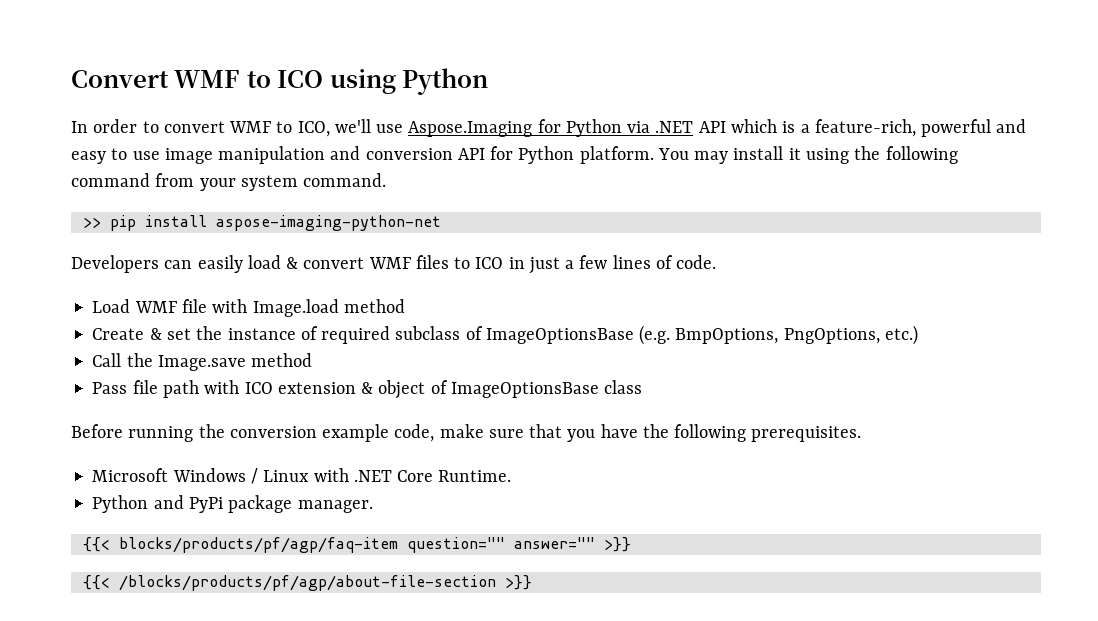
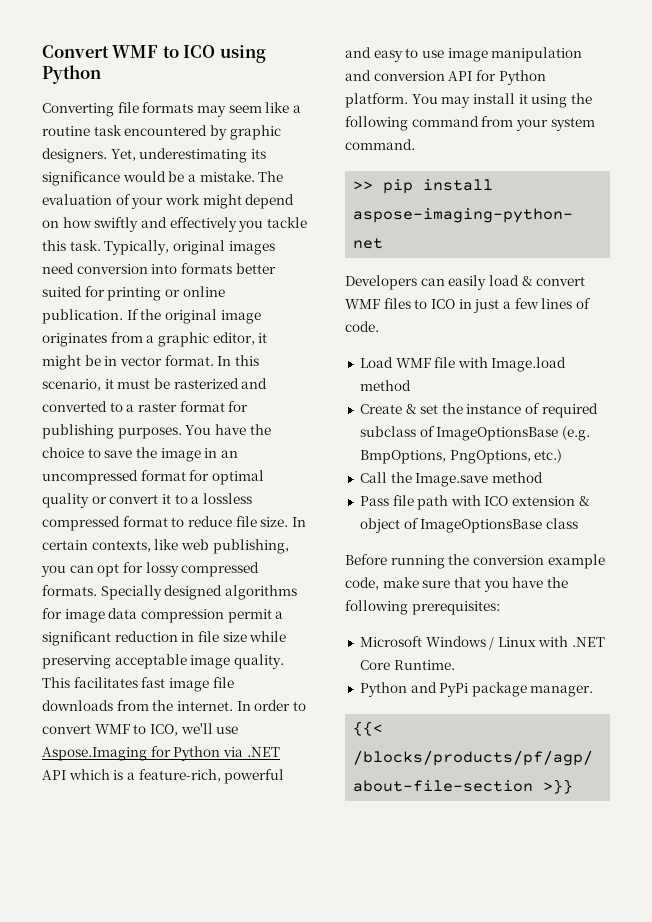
(489, 81) none -> [42,102,301,117] [42,125,281,140] [42,148,266,163] [42,171,284,186] [42,194,295,209] [42,217,307,232] [42,240,275,255] [42,263,276,274] [42,286,225,301] [42,309,261,324] [42,332,268,347] [42,355,259,370] [42,378,268,391] [42,401,249,412] [42,424,271,439] [42,447,238,462] [42,470,264,485] [42,493,252,508] [42,516,306,531] [42,539,289,554] [41,562,260,577] [42,585,297,600] [42,608,284,623] [42,631,287,646] [42,654,284,669] [42,677,234,692] [42,700,233,711] Converting file formats may seem like a routine task encountered by graphic designers. Yet, underestimating its significance would be a mistake. The evaluation of your work might depend on how swiftly and effectively you tackle this task. Typically, original images need conversion into formats better suited for printing or online publication. If the original image originates from a graphic editor, it might be in vector format. In this scenario, it must be rasterized and converted to a raster format for publishing purposes. You have the choice to save the image in an uncompressed format for optimal quality or convert it to a lossless compressed format to reduce file size. In certain contexts, like web publishing, you can opt for lossy compressed formats. Specially designed algorithms for image data compression permit a significant reduction in file size while preserving acceptable image quality. This facilitates fast image file downloads from the internet.
[751,426,862,442] prerequisites. -> [411,601,500,615] prerequisites:
[82,537,631,553] // {{< blocks/products/pf/agp/faq-item question="" answer="" >}} -> (594, 691) none

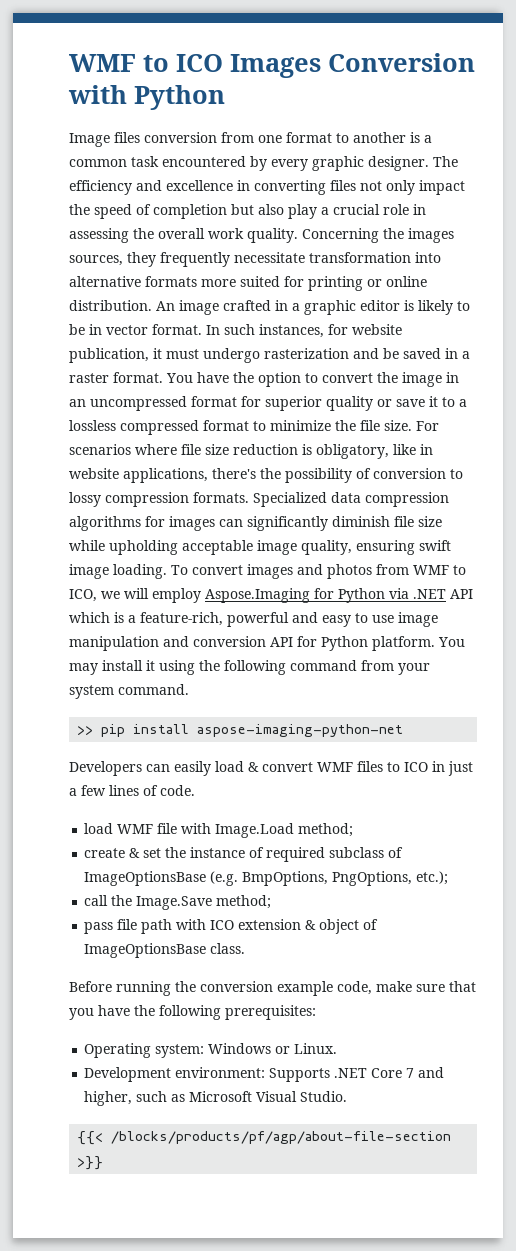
[42,45,109,58] Convert -> (69, 63) none
[219,45,266,63] [42,65,101,84] [42,102,301,117] [42,125,281,140] [42,148,266,163] [42,171,284,186] [42,194,295,209] [42,217,307,232] [42,240,275,255] [42,263,276,274] using Python // Converting file formats may seem like a routine task encountered by graphic designers. Yet, underestimating its significance would be a mistake. The evaluation of your work might depend on how swiftly and effectively you tackle this task. Typically, original images need conversion into formats better -> [230,53,475,78] [68,85,225,110] [69,132,432,147] [69,156,458,171] [69,180,465,195] [69,204,426,219] [69,228,454,243] [69,252,441,267] [69,276,236,287] Images Conversion with Python // Image files conversion from one format to another is a common task encountered by every graphic designer. The efficiency and excellence in converting files not only impact the speed of completion but also play a crucial role in assessing the overall work quality. Concerning the images sources, they frequently necessitate transformation into alternative formats more
[42,309,261,324] [42,332,268,347] [42,355,81,370] publication. If the original image originates from a graphic editor, it might -> [69,300,470,315] distribution. An image crafted in a graphic editor is likely to
[234,355,259,366] [42,378,268,391] [42,401,249,412] [42,424,271,439] [42,447,133,458] this scenario, it must be rasterized and converted to a raster format for publishing purposes. You have the choice to save -> [224,324,402,338] [69,348,470,363] [69,372,373,387] such instances, for website publication, it must undergo rasterization and be saved in a raster format. You have the option to convert
[211,470,264,485] optimal -> [265,396,322,411] superior
[109,494,159,504] convert -> [396,399,425,407] save
[187,516,306,527] [42,539,289,554] [41,562,260,577] [42,585,297,600] [42,608,284,623] [42,631,195,646] reduce file size. In certain contexts, like web publishing, you can opt for lossy compressed formats. Specially designed algorithms for image data compression permit a significant reduction in -> [270,420,439,431] [69,444,433,459] [69,468,463,483] [69,492,449,507] [69,516,390,531] minimize the file size. For scenarios where file size reduction is obligatory, like in website applications, there's the possibility of conversion to lossy compression formats. Specialized data compression algorithms for images can significantly diminish
[42,655,111,669] preserving -> [109,540,178,555] upholding
[233,654,284,669] [42,677,234,692] [42,700,306,711] [42,723,239,736] quality. This facilitates fast image file downloads from the internet. In order to convert WMF to ICO, we'll use -> [301,540,451,555] [69,564,466,579] [69,588,201,603] quality, ensuring swift image loading. To convert images and photos from WMF to ICO, we will employ
[359,357,393,368] Load -> [84,823,114,834] load
[491,357,567,372] [359,380,411,391] [359,404,402,414] Image.load method // Create -> [215,823,354,838] [84,848,126,858] Image.Load method; // create
[534,449,563,463] [359,472,543,487] [359,496,389,506] etc.) // Call the Image.save method // Pass -> [416,871,449,885] [84,895,272,910] [84,922,114,934] etc.); // call the Image.Save method; // pass
[545,518,578,529] class -> [210,943,246,954] class.
[359,636,606,650] [359,660,455,670] [359,682,594,697] Microsoft Windows / Linux with .NET Core Runtime. // Python and PyPi package manager. -> [84,1043,338,1058] [84,1067,445,1082] [84,1091,348,1106] Operating system: Windows or Linux. // Development environment: Supports .NET Core 7 and higher, such as Microsoft Visual Studio.

